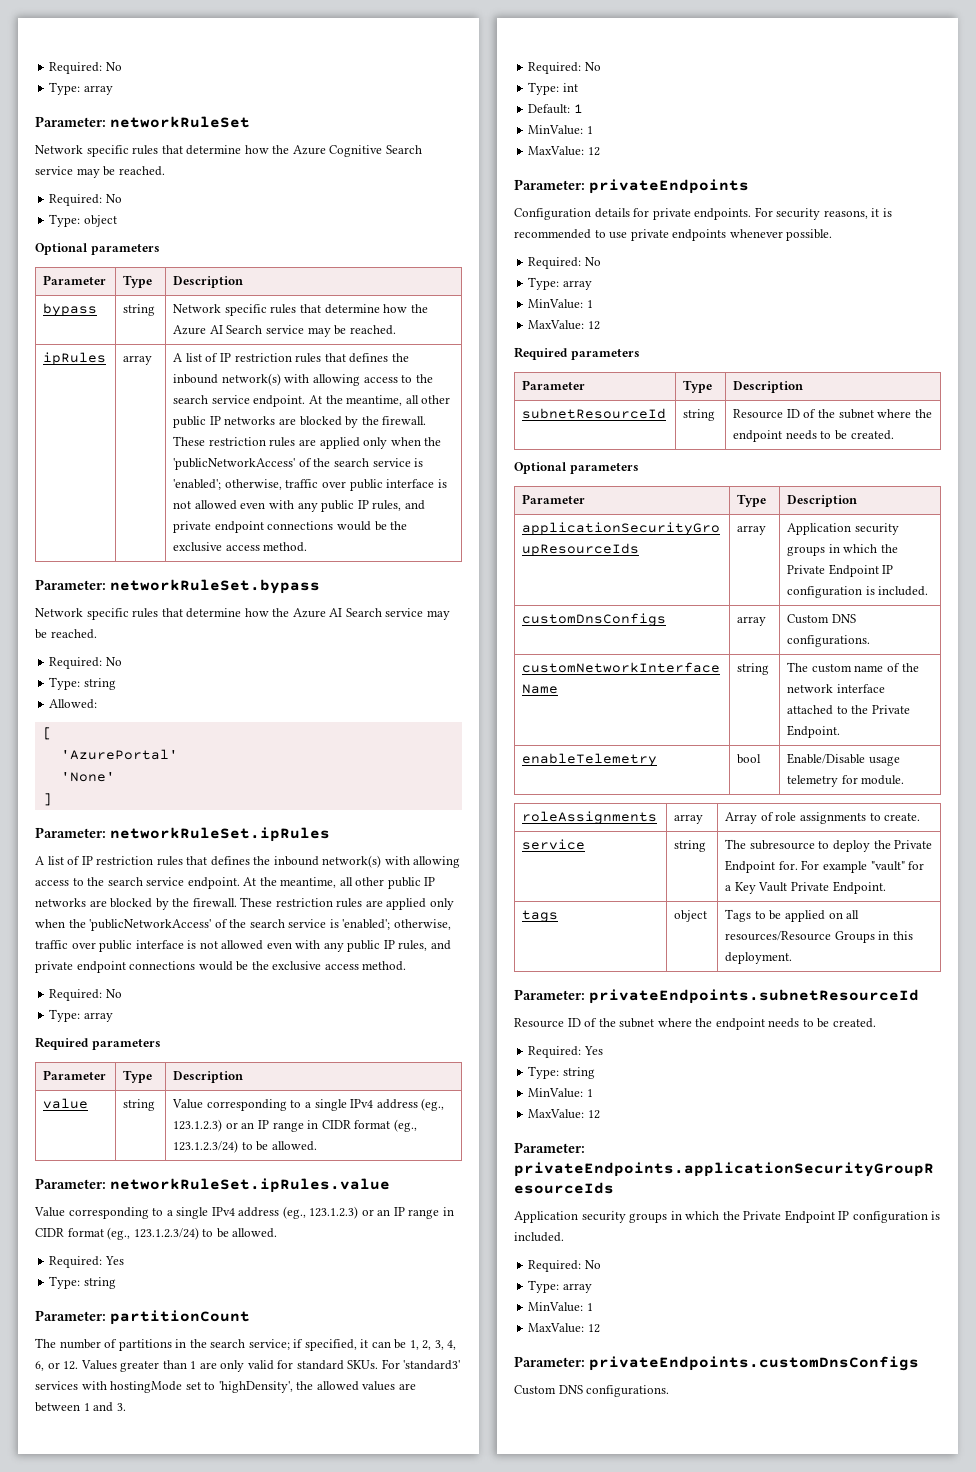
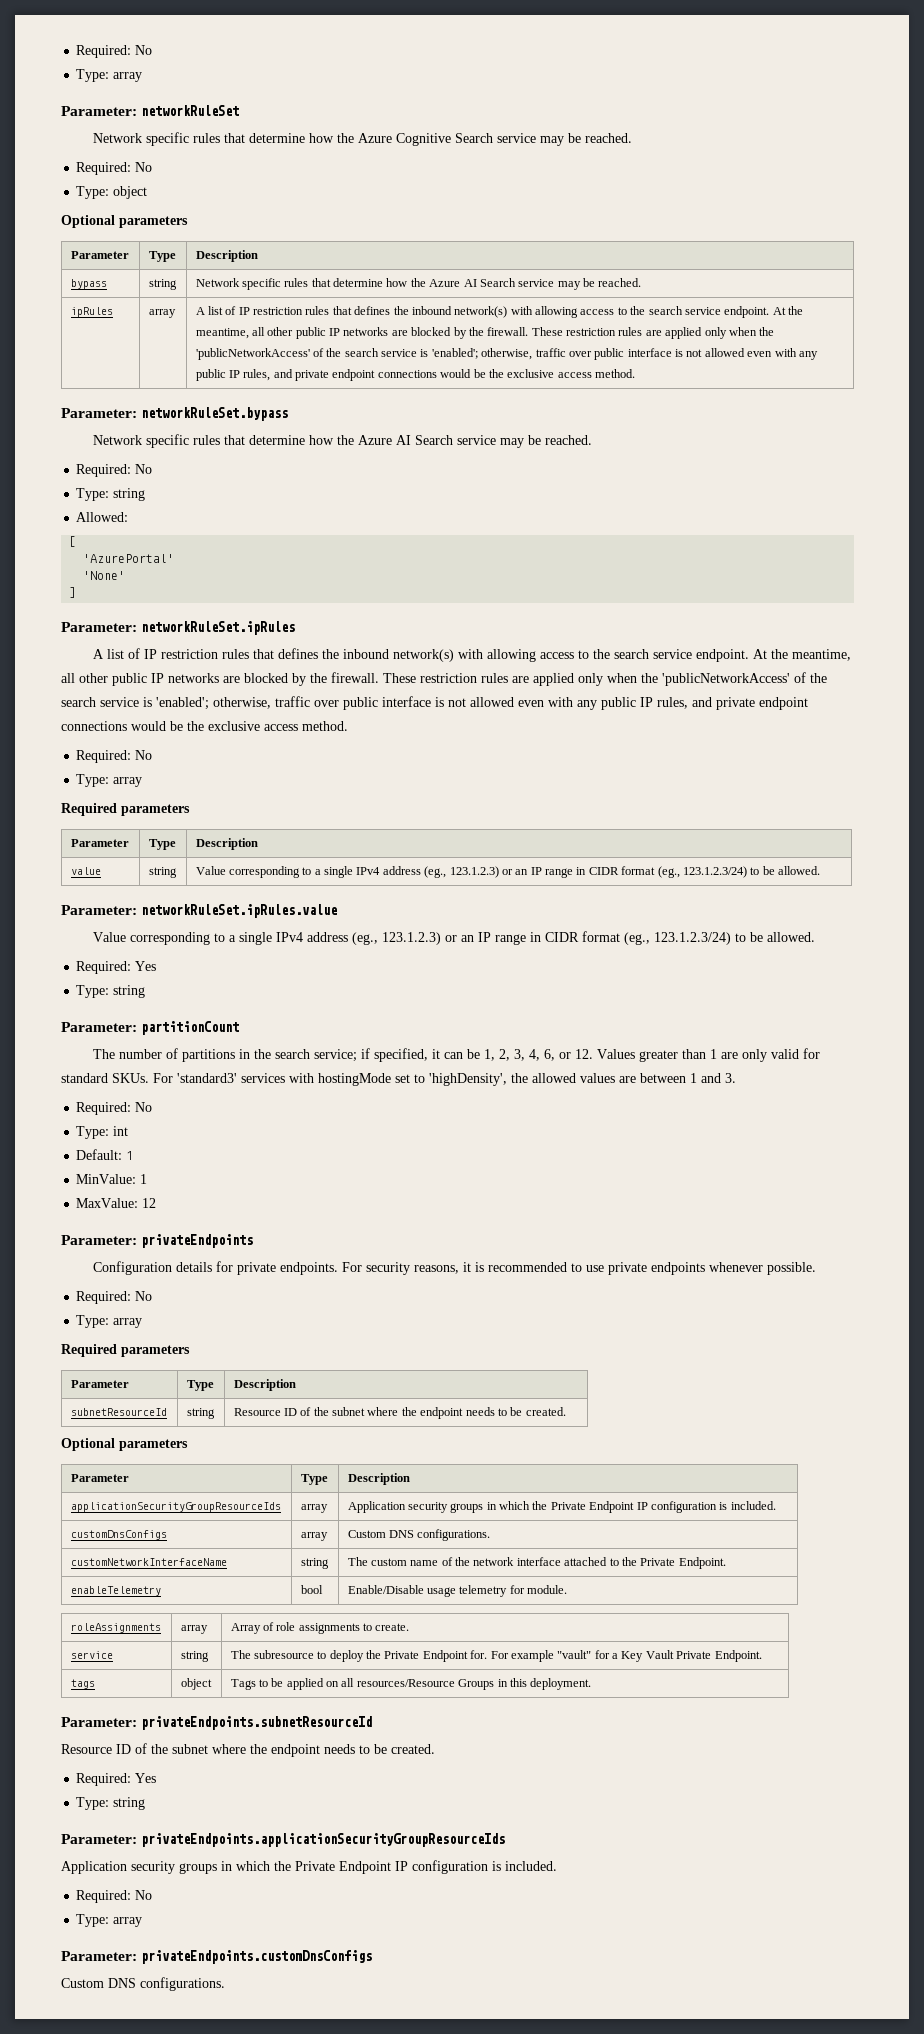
[528,299,593,309] [528,320,600,330] // MinValue: 1 // MaxValue: 12 -> (143, 1323) none
[528,1088,593,1098] [528,1109,600,1119] // MinValue: 1 // MaxValue: 12 -> (146, 1803) none
[528,1302,593,1312] [528,1323,600,1333] // MinValue: 1 // MaxValue: 12 -> (143, 1922) none

